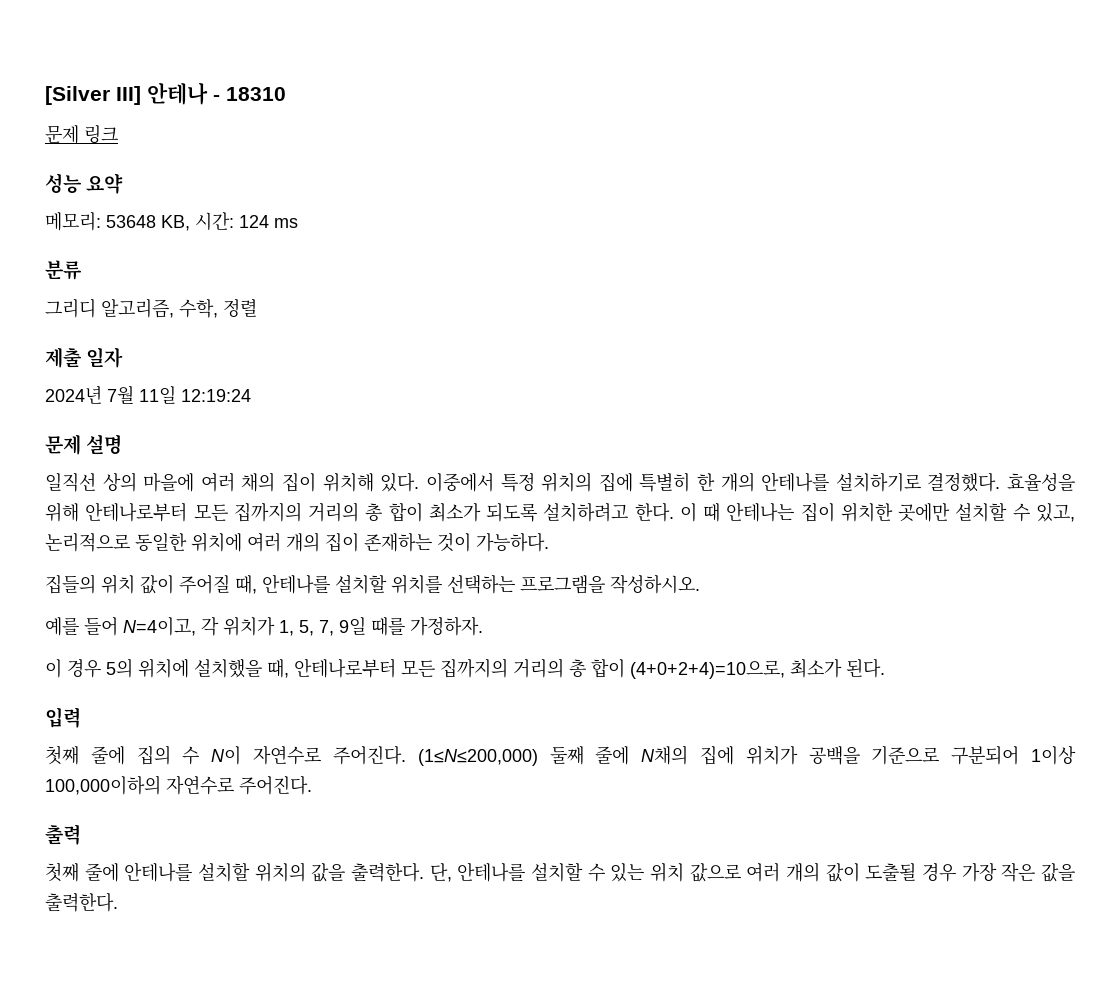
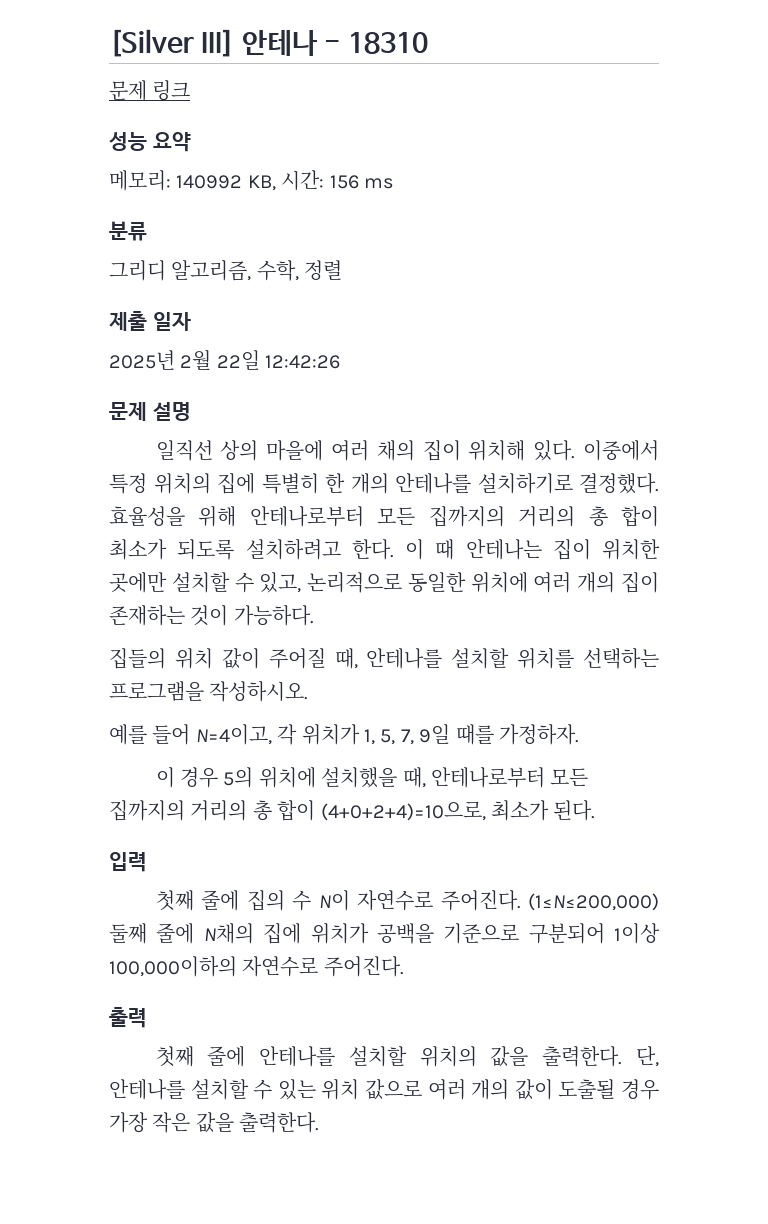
[106,215,156,228] 53648 -> [176,175,243,189] 140992
[239,215,269,228] 124 -> [329,175,359,189] 156
[45,385,251,404] 2024년 7월 11일 12:19:24 -> [109,349,341,370] 2025년 2월 22일 12:42:26

